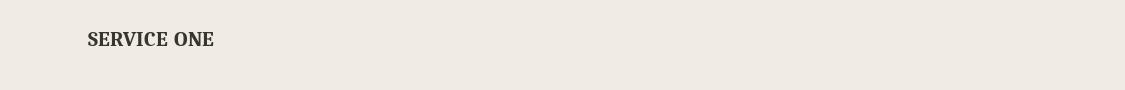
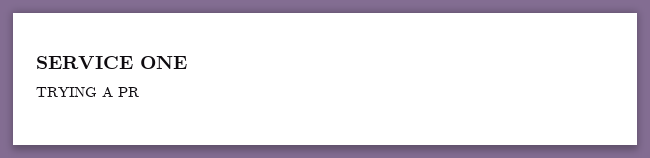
(214, 39) none -> [36,86,139,98] // TRYING A PR

